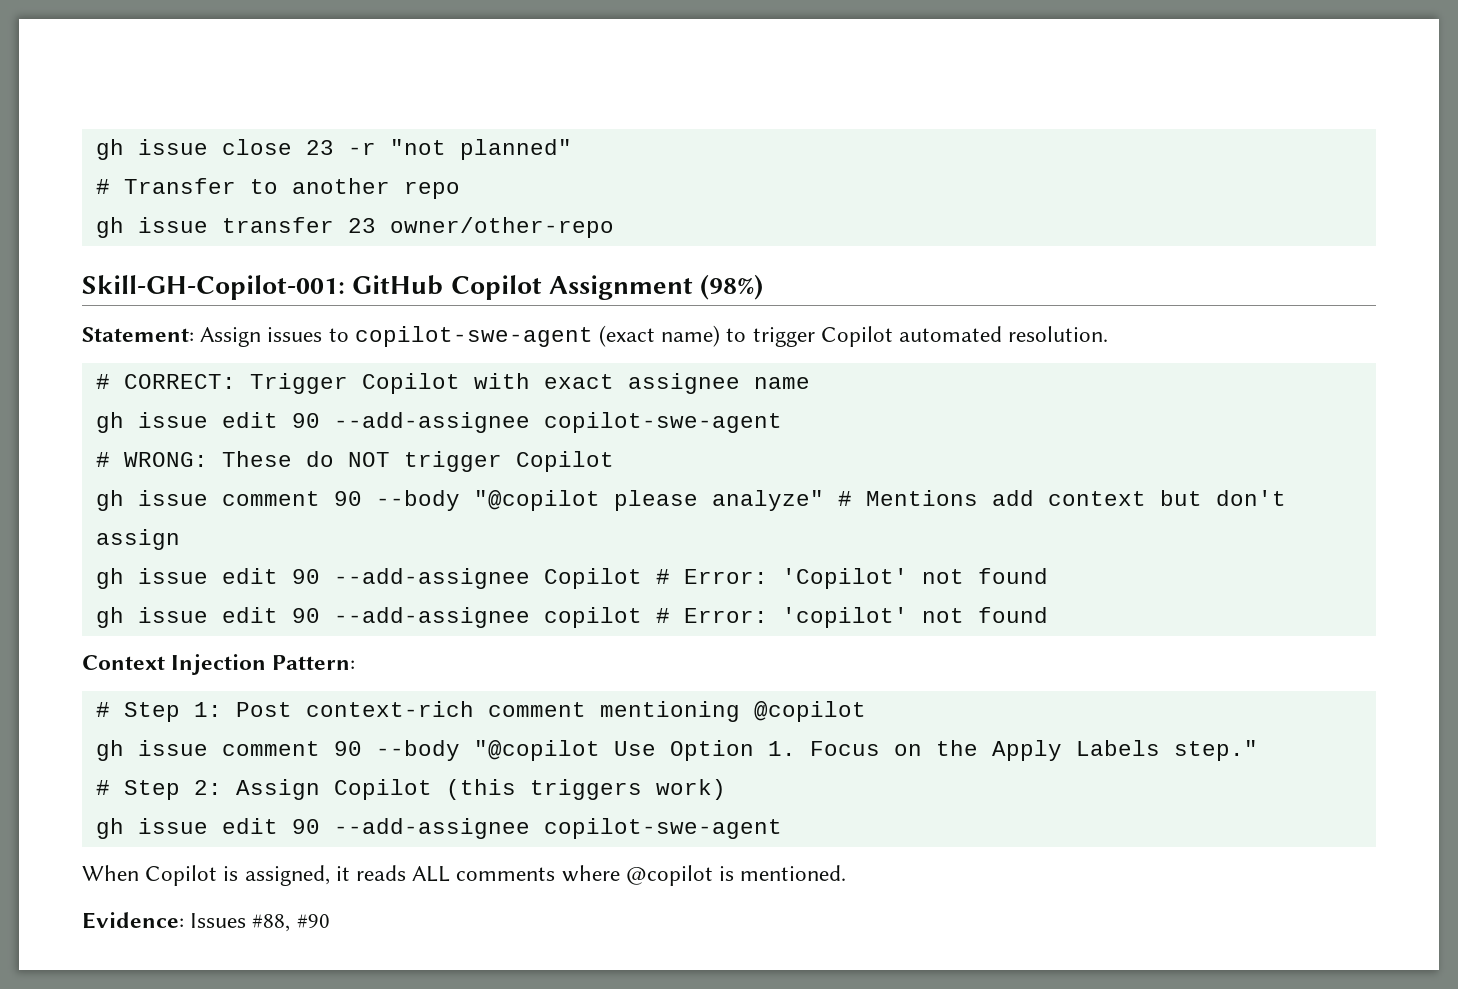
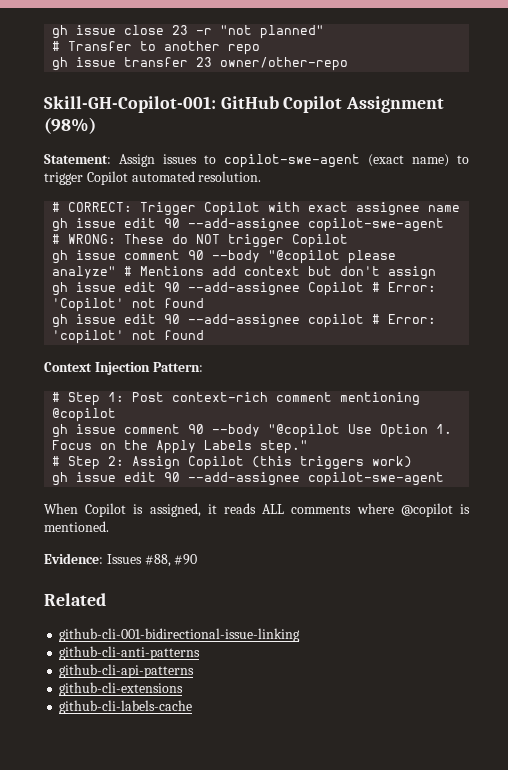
(330, 921) none -> [44,593,106,606] [59,628,301,642] [59,646,201,660] [59,664,195,678] [59,682,184,696] [59,700,193,714] // Related // github-cli-001-bidirectional-issue-linking // github-cli-anti-patterns // github-cli-api-patterns // github-cli-extensions // github-cli-labels-cache

